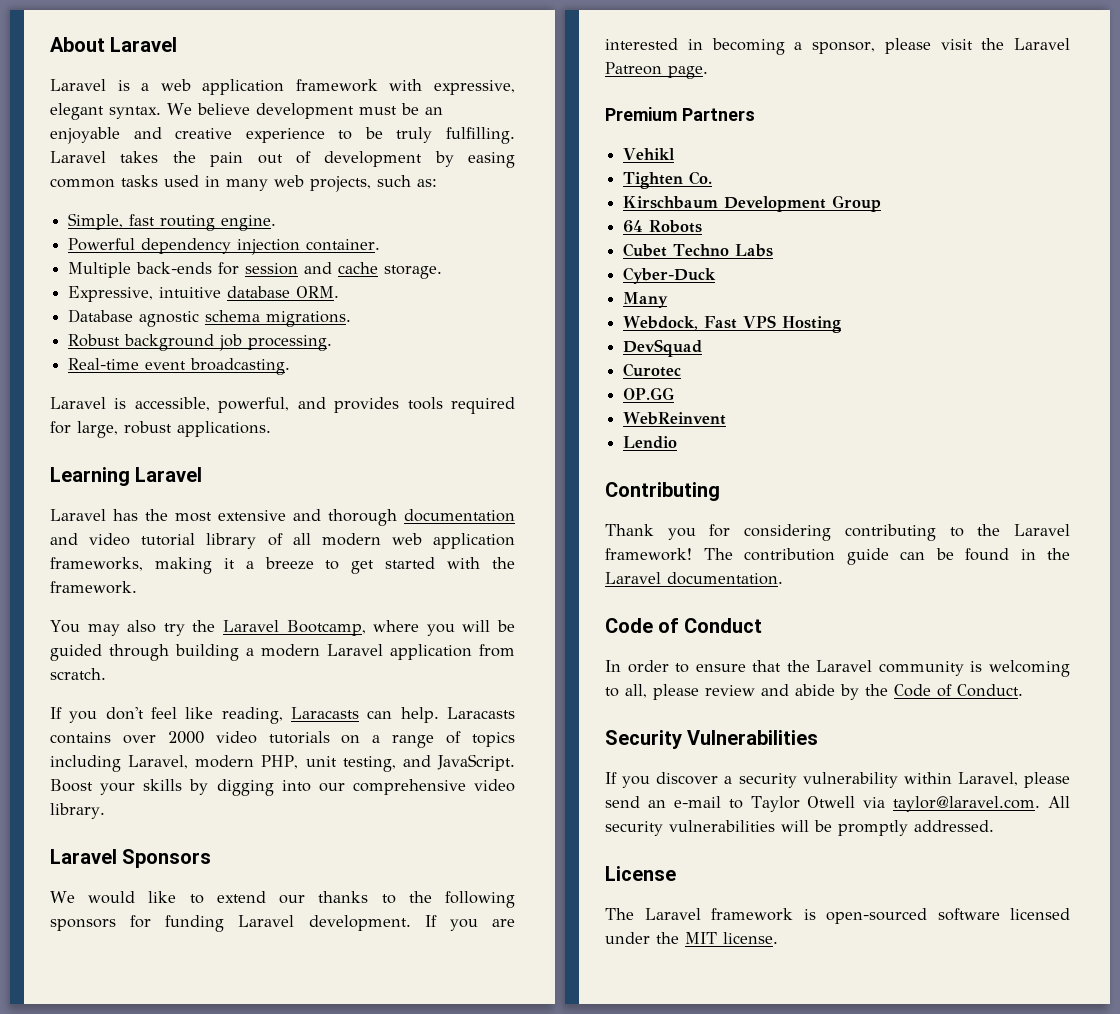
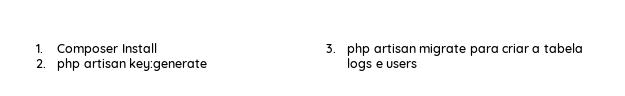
[50,37,178,52] [50,79,515,95] [50,103,443,120] [50,127,515,144] [50,151,515,168] [50,175,437,192] [68,213,277,231] [68,238,381,255] [68,262,443,279] [68,286,340,302] [68,309,352,327] [68,334,333,351] [68,358,291,375] [50,397,515,414] [50,421,271,438] [50,467,203,486] [50,509,515,526] [50,533,515,549] [50,557,516,574] [50,581,137,594] [50,620,515,636] [50,644,515,661] [50,668,106,680] [50,707,515,724] [50,731,516,748] [50,754,515,772] [50,779,515,796] [50,803,105,819] [50,849,212,868] [50,891,515,908] [50,915,515,932] [605,38,1070,55] [605,62,708,79] [605,107,755,121] [623,148,676,160] [623,171,713,189] [623,195,882,212] [623,220,703,233] [623,243,774,257] [623,267,717,284] [623,292,669,308] [623,315,842,333] [623,339,703,357] [623,363,682,377] [623,387,675,400] [623,412,727,425] [623,436,678,449] [605,482,720,501] [605,524,1070,541] [605,548,1070,565] [605,572,783,585] [605,618,762,633] [605,660,1070,677] [605,684,1023,700] [605,730,819,749] [605,772,1070,788] [605,796,1070,812] [605,820,994,836] [605,866,676,881] [605,908,1070,924] [605,932,778,944] About Laravel // Laravel is a web application framework with expressive, elegant syntax. We believe development must be an enjoyable and creative experience to be truly fulfilling. Laravel takes the pain out of development by easing common tasks used in many web projects, such as: // Simple, fast routing engine. // Powerful dependency injection container. // Multiple back-ends for session and cache storage. // Expressive, intuitive database ORM. // Database agnostic schema migrations. // Robust background job processing. // Real-time event broadcasting. // Laravel is accessible, powerful, and provides tools required for large, robust applications. // Learning Laravel // Laravel has the most extensive and thorough documentation and video tutorial library of all modern web application frameworks, making it a breeze to get started with the framework. // You may also try the Laravel Bootcamp, where you will be guided through building a modern Laravel application from scratch. // If you don't feel like reading, Laracasts can help. Laracasts contains over 2000 video tutorials on a range of topics including Laravel, modern PHP, unit testing, and JavaScript. Boost your skills by digging into our comprehensive video library. // Laravel Sponsors // We would like to extend our thanks to the following sponsors for funding Laravel development. If you are interested in becoming a sponsor, please visit the Laravel Patreon page. // Premium Partners // Vehikl // Tighten Co. // Kirschbaum Development Group // 64 Robots // Cubet Techno Labs // Cyber-Duck // Many // Webdock, Fast VPS Hosting // DevSquad // Curotec // OP.GG // WebReinvent // Lendio // Contributing // Thank you for considering contributing to the Laravel framework! The contribution guide can be found in the Laravel documentation. // Code of Conduct // In order to ensure that the Laravel community is welcoming to all, please review and abide by the Code of Conduct. // Security Vulnerabilities // If you discover a security vulnerability within Laravel, please send an e-mail to Taylor Otwell via taylor@laravel.com. All security vulnerabilities will be promptly addressed. // License // The Laravel framework is open-sourced software licensed under the MIT license. -> [36,43,157,56] [36,58,208,71] [326,43,583,56] [347,58,418,71] 1. Composer Install // 2. php artisan key:generate // 3. php artisan migrate para criar a tabela logs e users

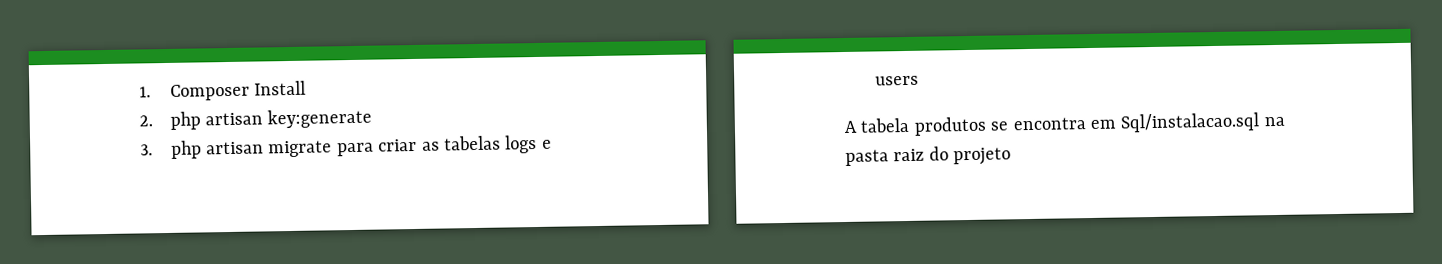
[532,43,583,53] a tabela -> [421,135,502,151] as tabelas
(418, 64) none -> [844,112,1285,136] [845,146,1012,166] // A tabela produtos se encontra em Sql/instalacao.sql na pasta raiz do projeto

